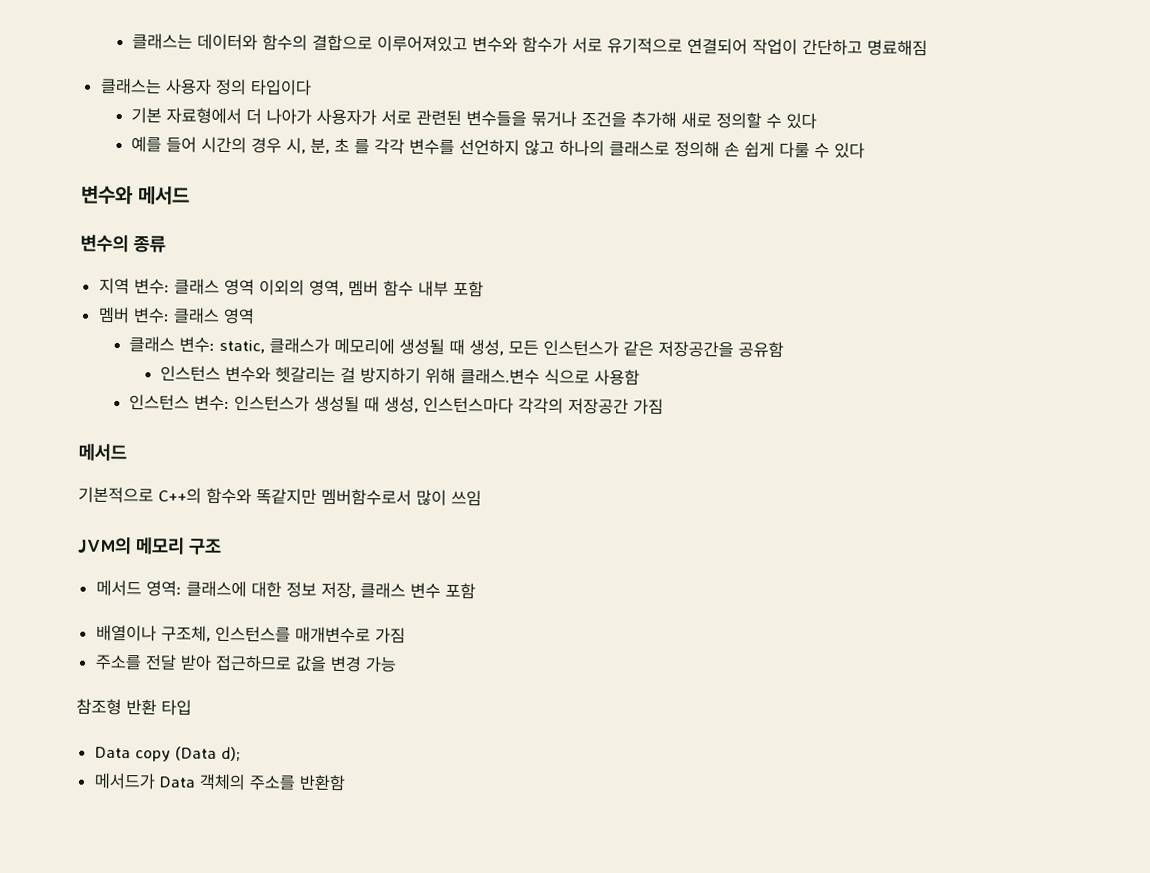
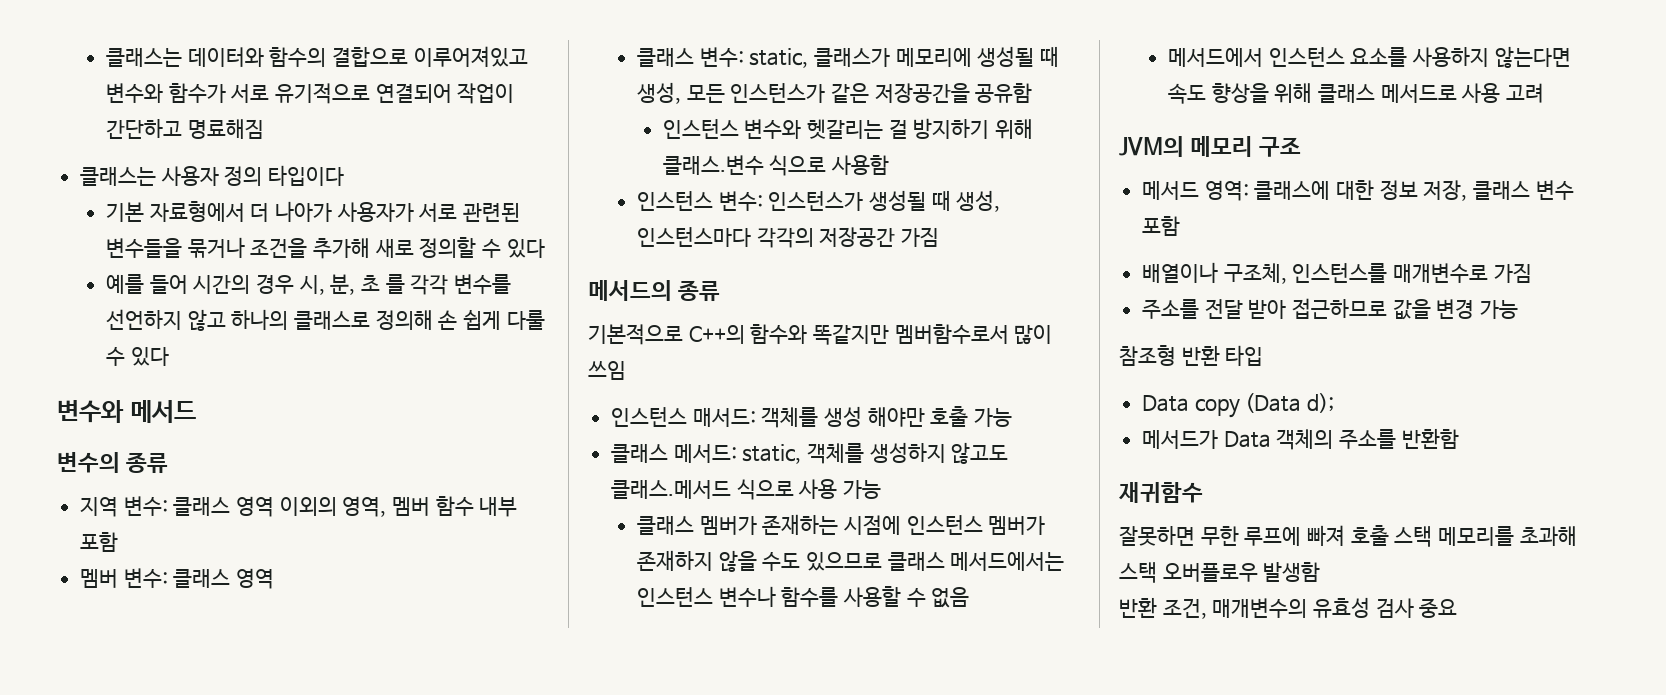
[78,443,127,462] 메서드 -> [588,280,721,302] 메서드의 종류
(482, 498) none -> [611,406,1013,428] [611,442,1009,464] [611,479,882,500] [636,514,1046,535] [636,550,1065,572] [636,586,970,608] [1167,46,1571,68] [1167,83,1544,104] // 인스턴스 매서드: 객체를 생성 해야만 호출 가능 // 클래스 메서드: static, 객체를 생성하지 않고도 클래스.메서드 식으로 사용 가능 // 클래스 멤버가 존재하는 시점에 인스턴스 멤버가 존재하지 않을 수도 있으므로 클래스 메서드에서는 인스턴스 변수나 함수를 사용할 수 없음 // 메서드에서 인스턴스 요소를 사용하지 않는다면 속도 향상을 위해 클래스 메서드로 사용 고려
(346, 783) none -> [1119,482,1203,503] [1119,525,1577,547] [1119,562,1321,583] [1119,597,1458,619] // 재귀함수 // 잘못하면 무한 루프에 빠져 호출 스택 메모리를 초과해 스택 오버플로우 발생함 // 반환 조건, 매개변수의 유효성 검사 중요

